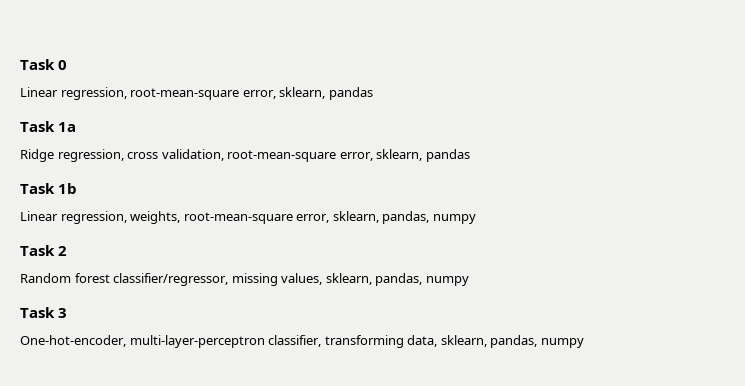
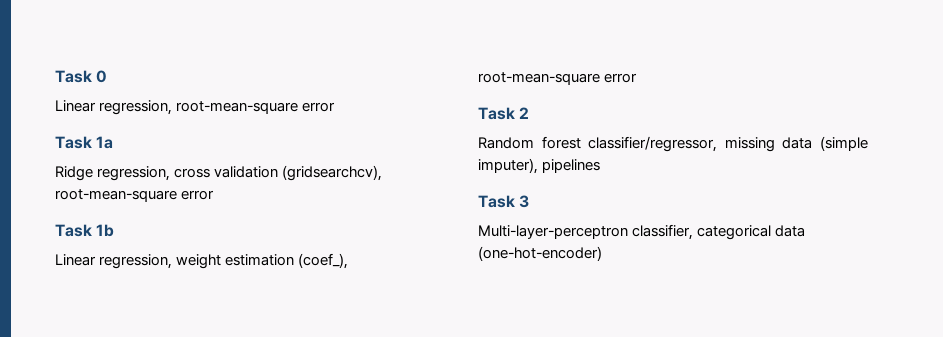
[242,87,373,100] error, sklearn, pandas -> [302,102,336,112] error
[161,149,470,162] validation, root-mean-square error, sklearn, pandas -> [214,165,383,181] [55,189,215,202] validation (gridsearchcv), root-mean-square error
[130,211,476,224] weights, root-mean-square error, sklearn, pandas, numpy -> [176,253,349,269] [478,72,638,85] weight estimation (coef_), root-mean-square error
[281,273,469,286] [20,307,68,318] [20,335,584,348] values, sklearn, pandas, numpy // Task 3 // One-hot-encoder, multi-layer-perceptron classifier, transforming data, sklearn, pandas, numpy -> [782,136,868,151] [478,158,601,174] [478,195,530,208] [478,224,806,240] [478,246,602,261] data (simple imputer), pipelines // Task 3 // Multi-layer-perceptron classifier, categorical data (one-hot-encoder)

